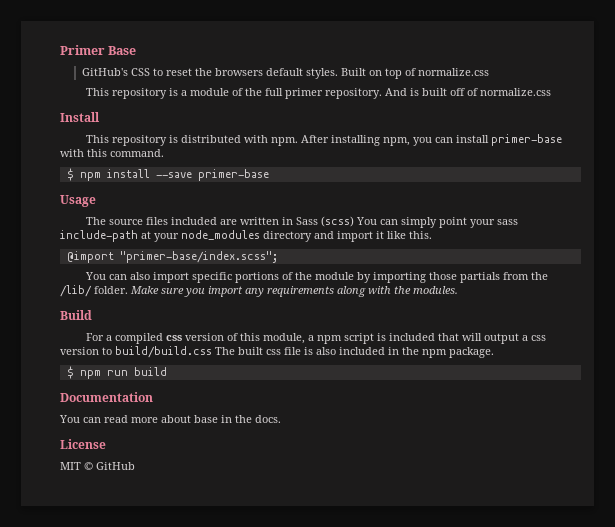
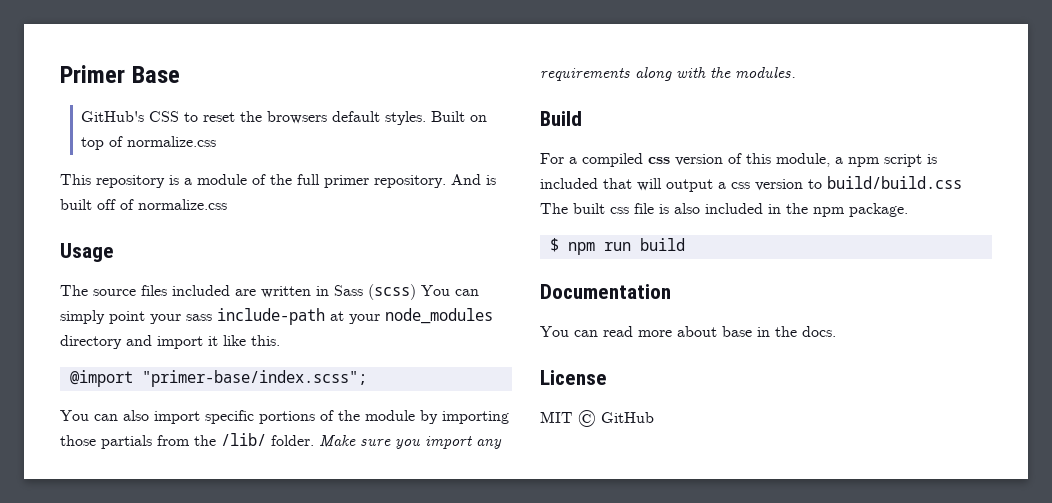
[60,112,100,122] [86,134,563,146] [60,149,164,157] [66,168,269,181] // Install // This repository is distributed with npm. After installing npm, you can install primer-base with this command. // $ npm install --save primer-base -> (227, 204) none

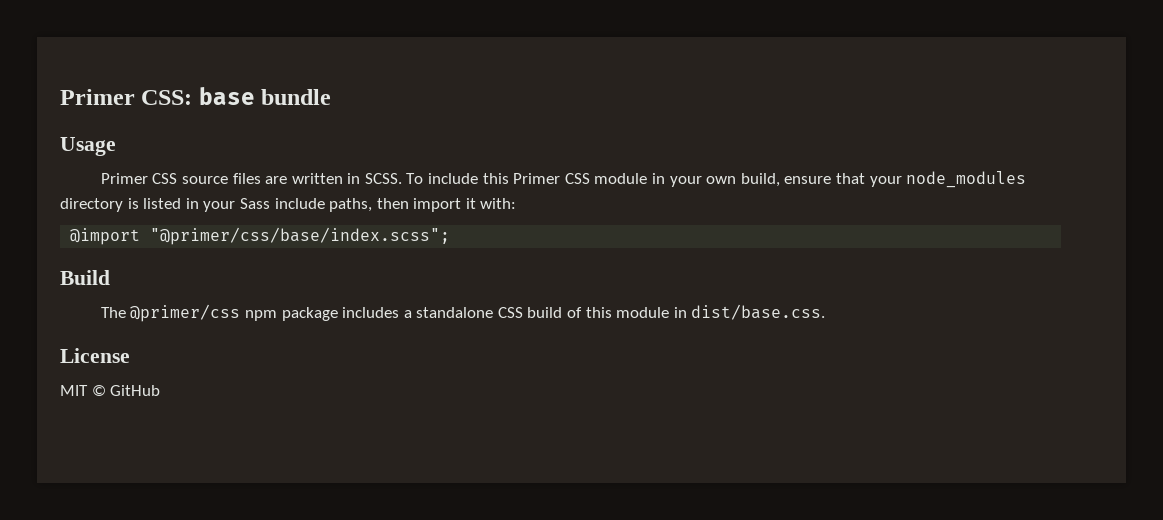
[60,65,180,83] [81,111,488,125] [81,136,217,150] [60,174,496,188] [60,199,227,210] Primer Base // GitHub's CSS to reset the browsers default styles. Built on top of normalize.css // This repository is a module of the full primer repository. And is built off of normalize.css -> [60,87,332,105] Primer CSS: base bundle
[60,285,88,296] The -> [100,173,178,184] Primer CSS
[172,285,230,296] included -> (261, 178) none
[334,284,479,300] [60,308,493,325] [60,335,280,349] [69,370,367,387] [60,410,509,424] [60,433,502,449] [540,67,796,81] [540,111,582,126] [540,153,937,167] [540,176,962,192] [540,203,908,217] [549,238,685,255] [540,284,671,299] [540,326,836,337] Sass (scss) You can simply point your sass include-path at your node_modules directory and import it like this. // @import "primer-base/index.scss"; // You can also import specific portions of the module by importing those partials from the /lib/ folder. Make sure you import any requirements along with the modules. // Build // For a compiled css version of this module, a npm script is included that will output a css version to build/build.css The built css file is also included in the npm package. // $ npm run build // Documentation // You can read more about base in the docs. -> [364,171,1027,188] [60,198,517,212] [70,227,451,245] [60,270,110,285] [100,304,826,322] SCSS. To include this Primer CSS module in your own build, ensure that your node_modules directory is listed in your Sass include paths, then import it with: // @import "@primer/css/base/index.scss"; // Build // The @primer/css npm package includes a standalone CSS build of this module in dist/base.css.

